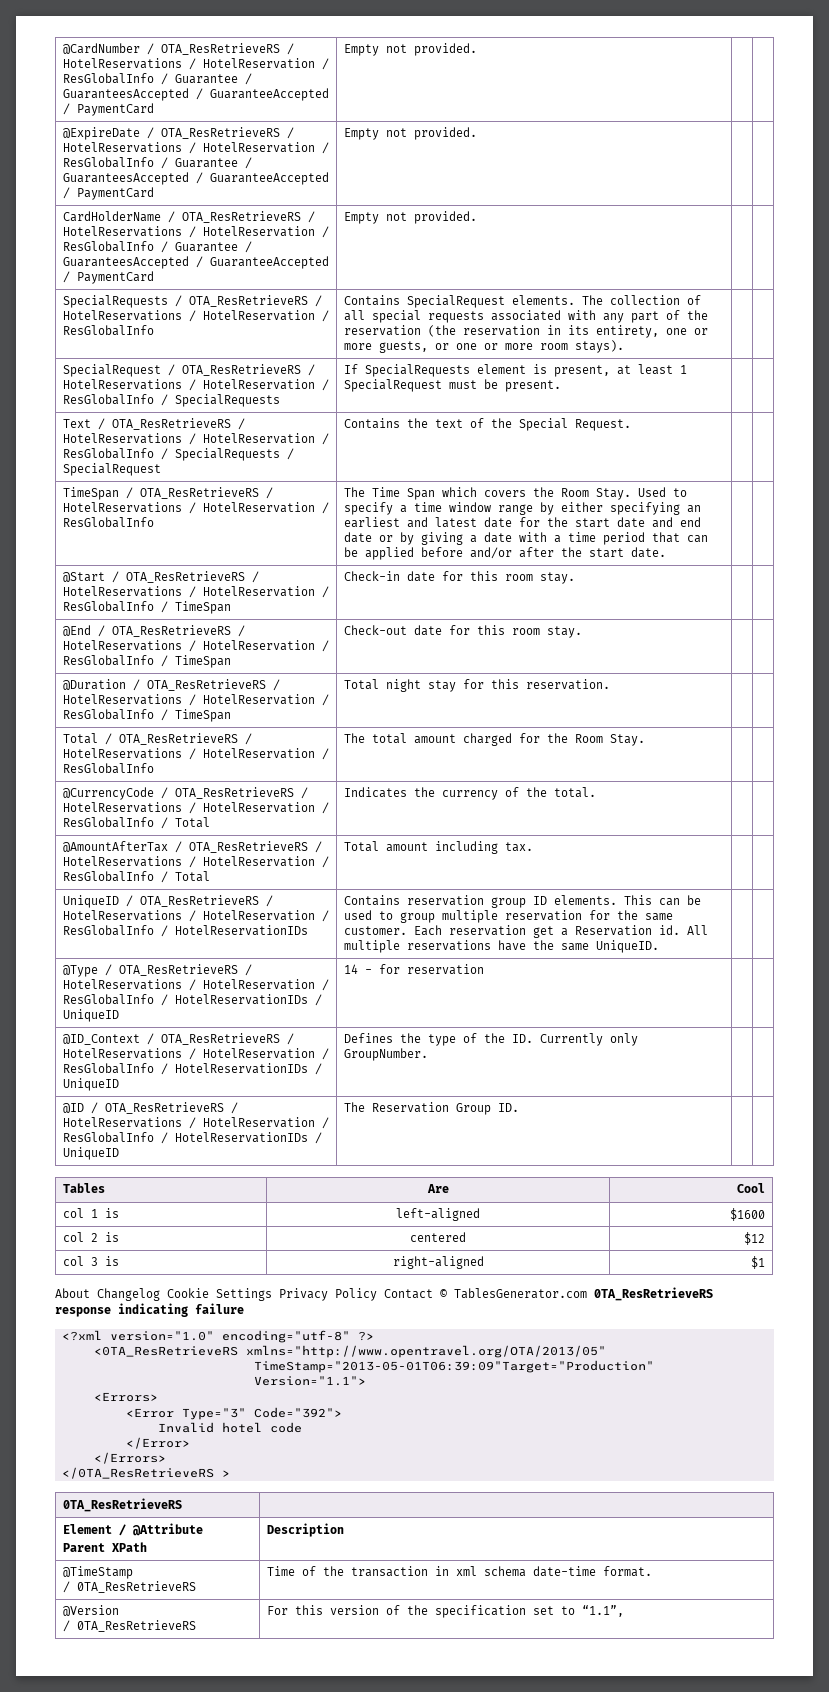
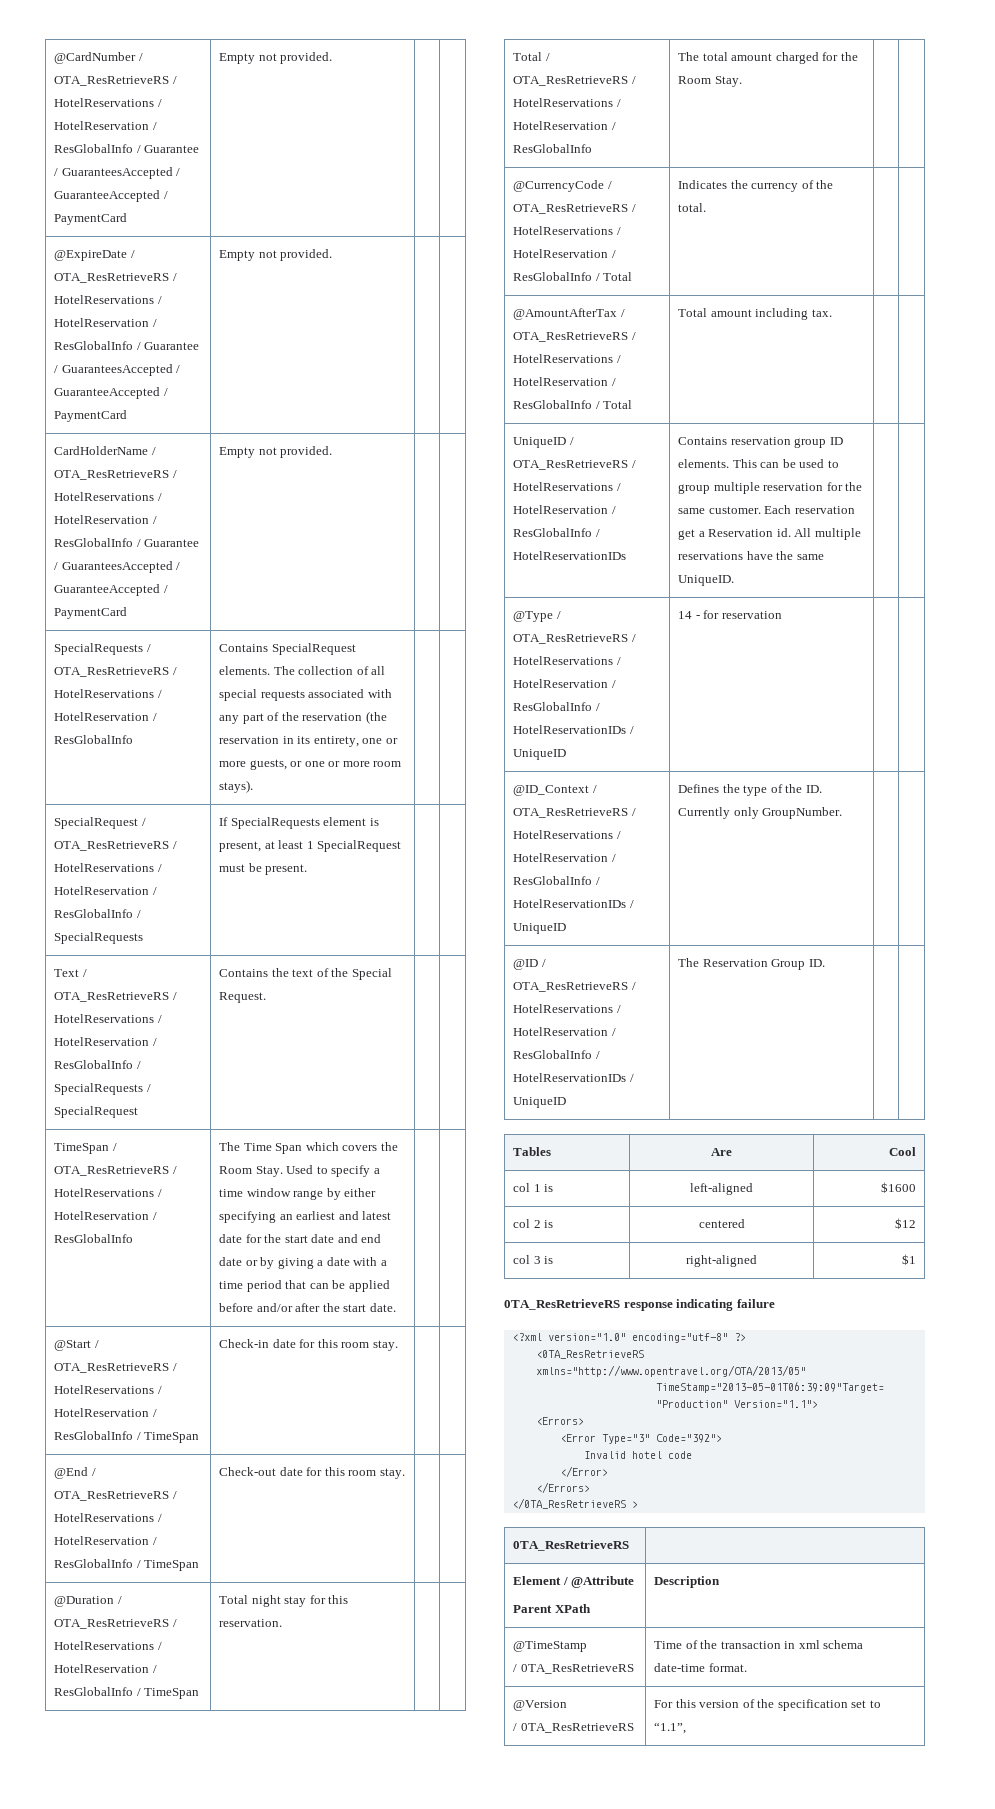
[55,1288,587,1301] About Changelog Cookie Settings Privacy Policy Contact © TablesGenerator.com -> (916, 1259) none

